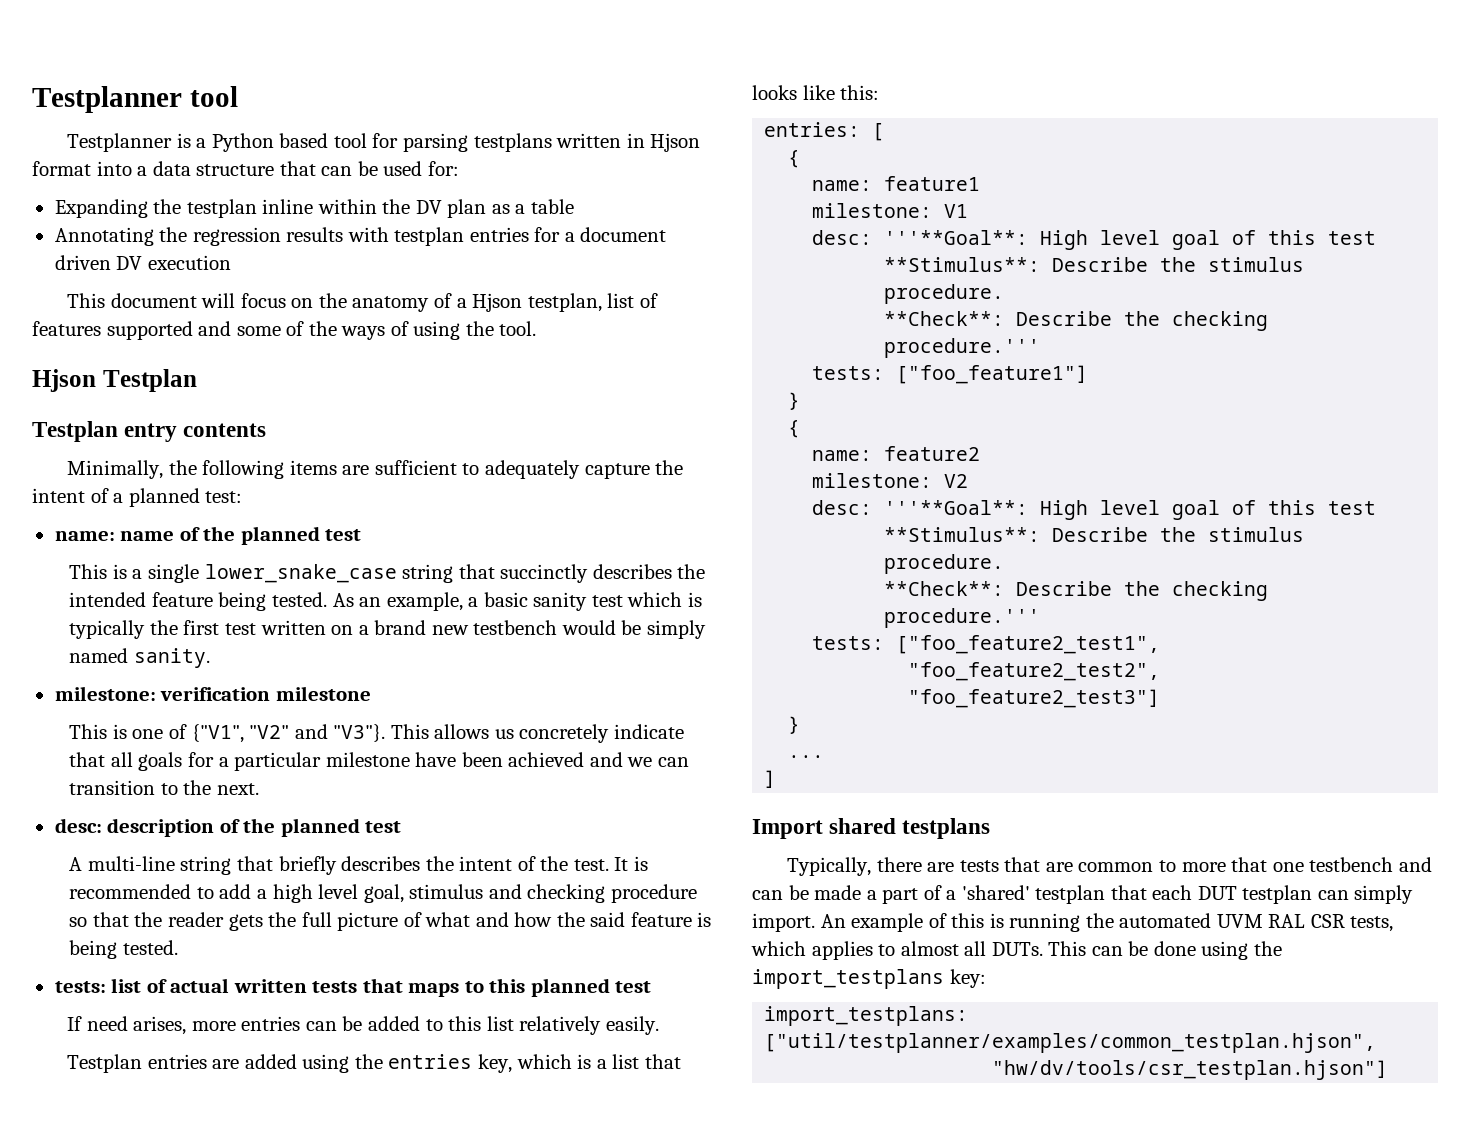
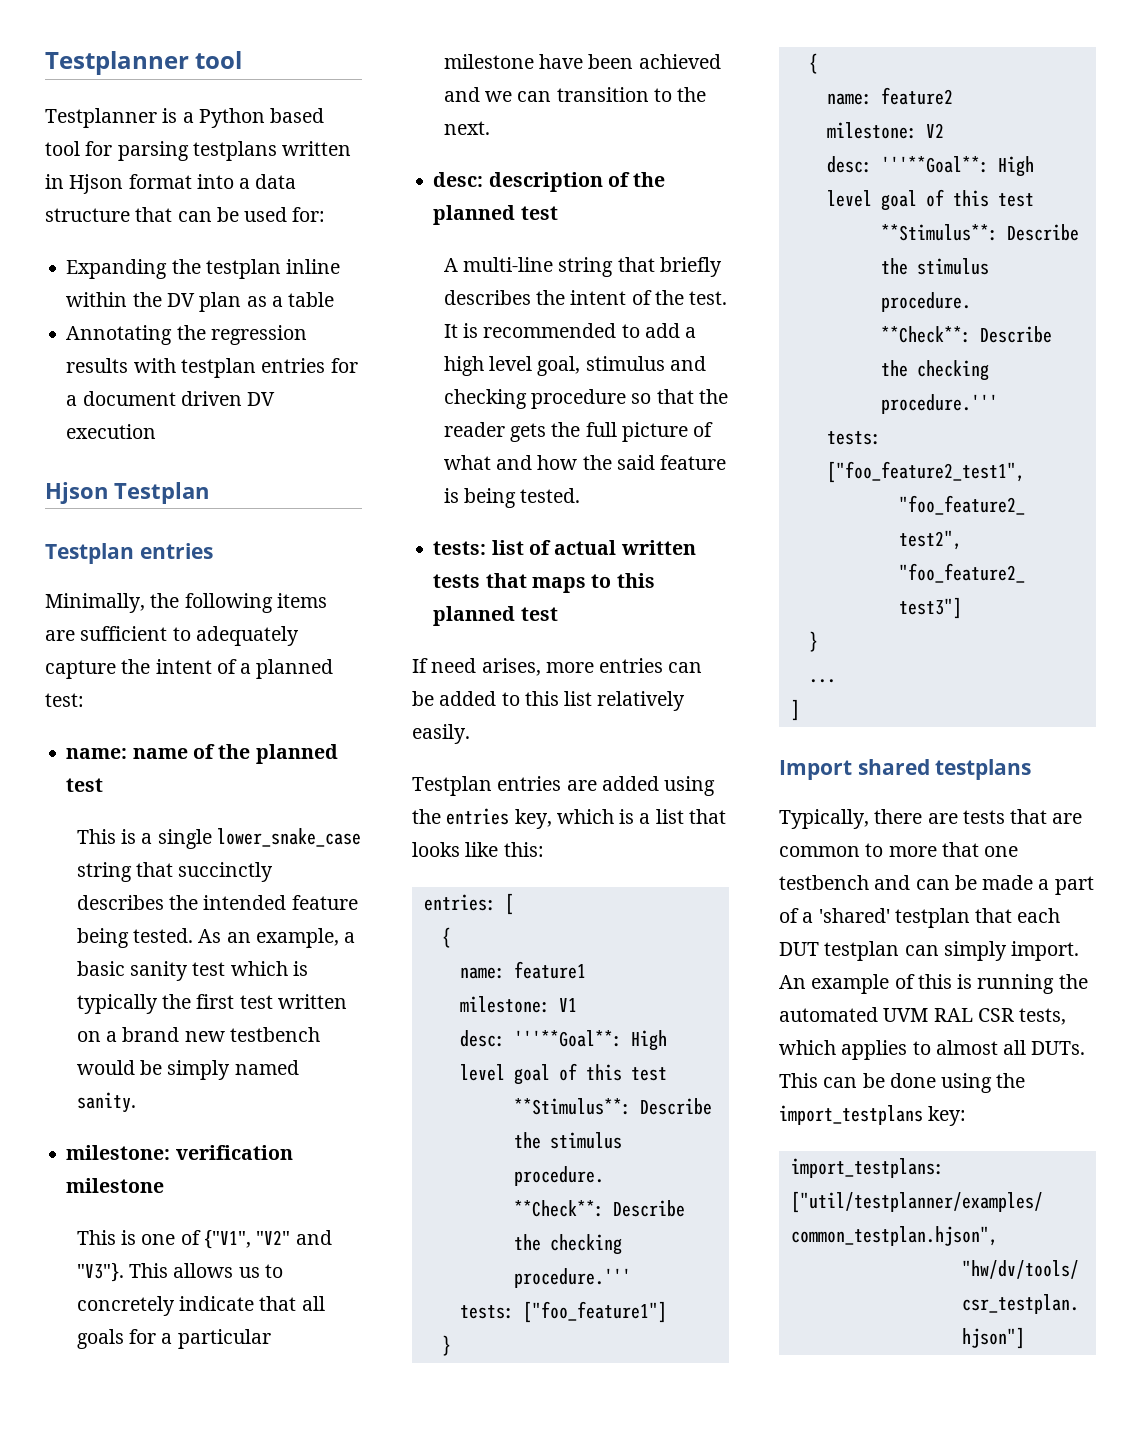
[67,293,658,312] [32,321,537,340] // This document will focus on the anatomy of a Hjson testplan, list of features supported and some of the ways of using the tool. -> (157, 431) none
[124,423,267,442] entry contents -> [139,543,213,559] entries
(514, 734) none -> [264,1264,283,1278] to

